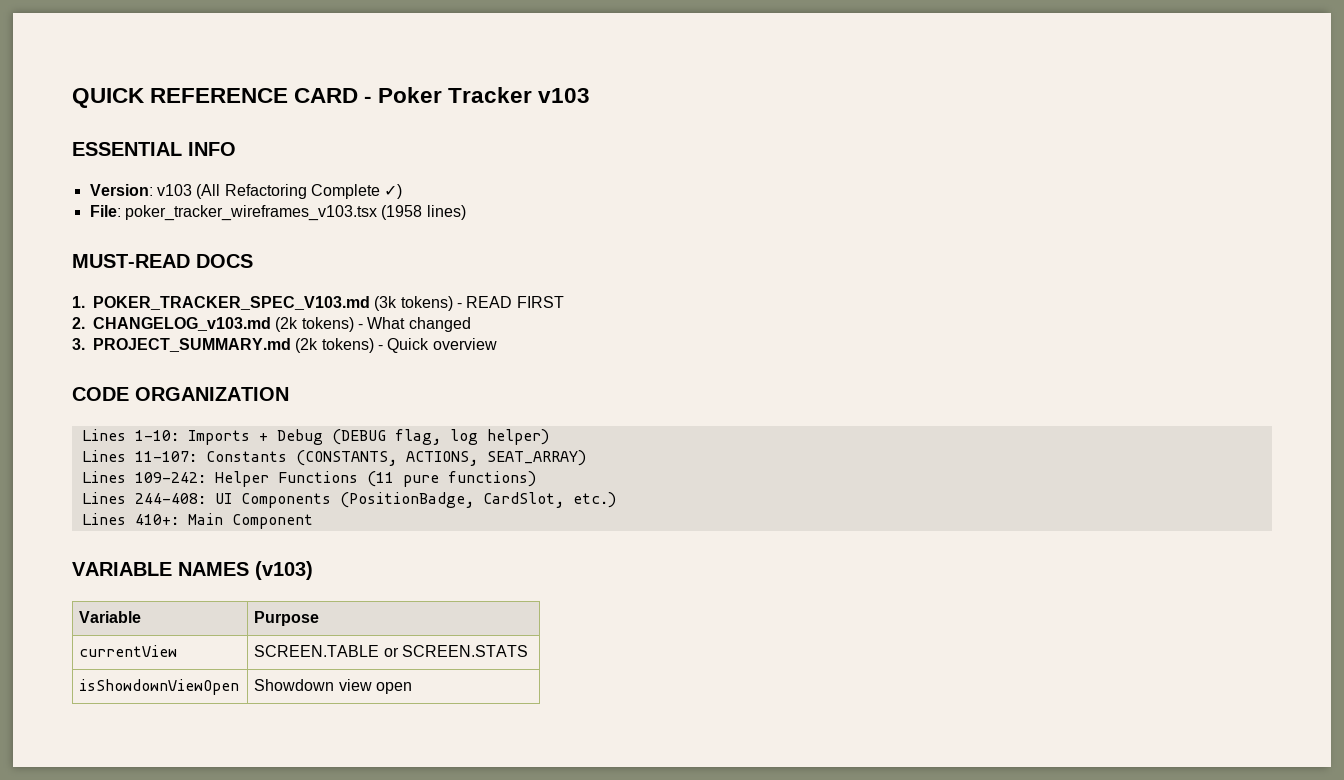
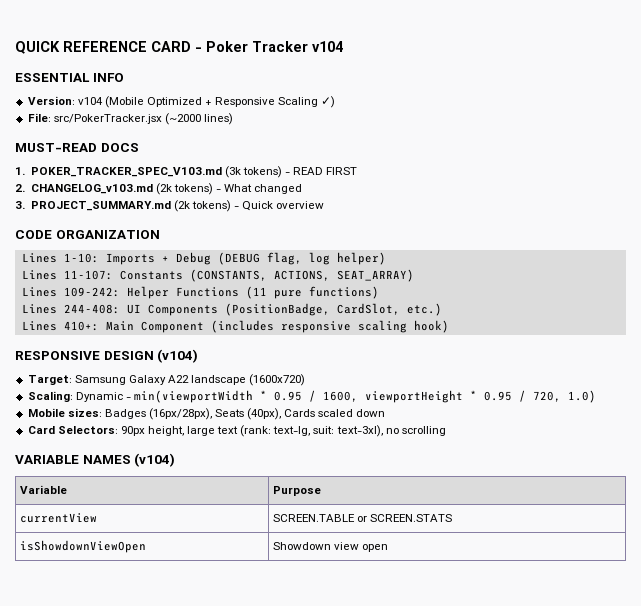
[538,88,591,103] v103 -> [312,41,343,52] v104
[156,184,380,199] v103 (All Refactoring Complete -> [77,96,319,108] v104 (Mobile Optimized + Responsive Scaling
[124,205,423,221] poker_tracker_wireframes_v103.tsx (1958 -> [53,113,201,125] src/PokerTracker.jsx (~2000
(313, 521) none -> [210,320,449,333] [15,349,199,363] [27,374,306,386] [27,390,596,403] [27,408,386,420] [27,425,446,437] (includes responsive scaling hook) // RESPONSIVE DESIGN (v104) // Target: Samsung Galaxy A22 landscape (1600x720) // Scaling: Dynamic - min(viewportWidth * 0.95 / 1600, viewportHeight * 0.95 / 720, 1.0) // Mobile sizes: Badges (16px/28px), Seats (40px), Cards scaled down // Card Selectors: 90px height, large text (rank: text-lg, suit: text-3xl), no scrolling
[255,561,313,580] (v103) -> [134,453,176,467] (v104)

